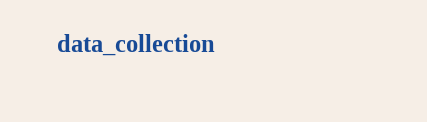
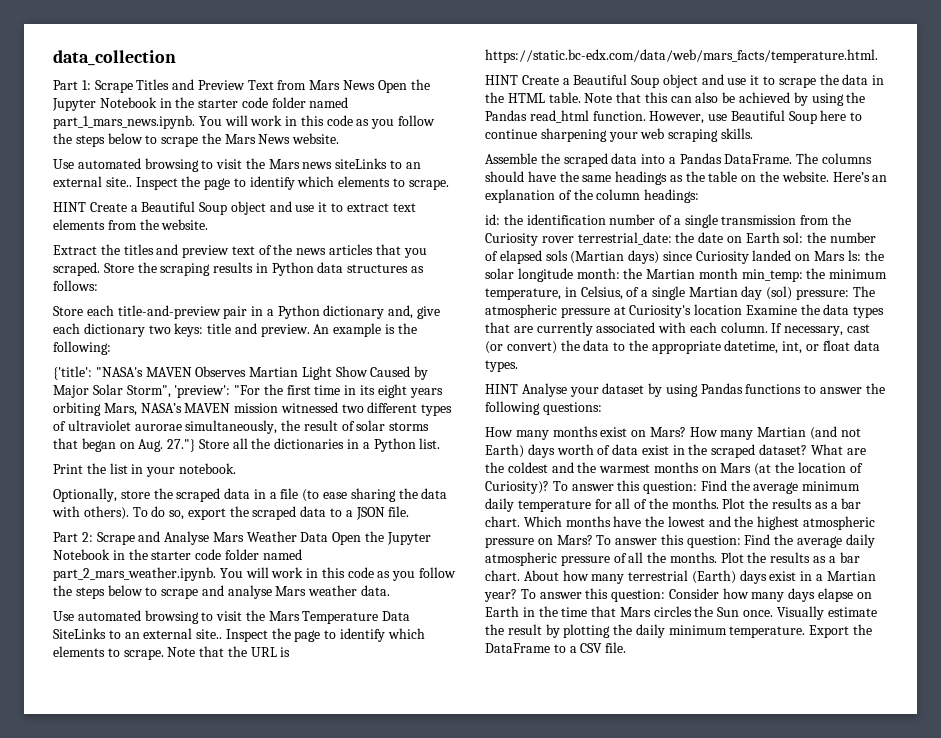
(215, 45) none -> [53,79,430,93] [52,97,349,111] [53,115,436,129] [53,133,340,147] [53,158,421,172] [53,176,449,190] [53,201,416,215] [53,219,209,230] [53,244,427,258] [53,262,425,276] [53,280,98,291] [53,305,441,319] [53,323,417,337] [53,341,111,355] [53,366,429,380] [53,384,443,398] [53,402,453,416] [53,420,430,434] [53,438,441,452] [53,463,236,477] [53,488,448,502] [52,506,410,520] [53,531,431,545] [53,549,302,560] [53,567,457,581] [53,585,391,599] [53,610,411,624] [53,628,425,642] [53,646,291,660] [485,49,878,63] [485,74,885,88] [485,92,866,106] [485,110,863,124] [485,128,753,142] [485,153,873,167] [485,171,888,185] [485,189,700,203] [485,214,852,228] [485,232,877,246] [485,250,884,264] [485,268,888,282] [485,286,875,300] [485,304,885,318] [485,322,871,336] [485,340,880,354] [485,360,518,372] [485,383,885,397] [485,401,602,415] [485,426,861,440] [485,444,866,458] [485,462,863,476] [485,480,861,494] [485,498,862,512] [485,516,876,530] [485,534,875,548] [485,552,860,566] [485,570,876,584] [484,588,872,602] [485,606,877,620] [485,624,873,638] [485,642,627,653] // Part 1: Scrape Titles and Preview Text from Mars News Open the Jupyter Notebook in the starter code folder named part_1_mars_news.ipynb. You will work in this code as you follow the steps below to scrape the Mars News website. // Use automated browsing to visit the Mars news siteLinks to an external site.. Inspect the page to identify which elements to scrape. // HINT Create a Beautiful Soup object and use it to extract text elements from the website. // Extract the titles and preview text of the news articles that you scraped. Store the scraping results in Python data structures as follows: // Store each title-and-preview pair in a Python dictionary and, give each dictionary two keys: title and preview. An example is the following: // {'title': "NASA's MAVEN Observes Martian Light Show Caused by Major Solar Storm", 'preview': "For the first time in its eight years orbiting Mars, NASA’s MAVEN mission witnessed two different types of ultraviolet aurorae simultaneously, the result of solar storms that began on Aug. 27."} Store all the dictionaries in a Python list. // Print the list in your notebook. // Optionally, store the scraped data in a file (to ease sharing the data with others). To do so, export the scraped data to a JSON file. // Part 2: Scrape and Analyse Mars Weather Data Open the Jupyter Notebook in the starter code folder named part_2_mars_weather.ipynb. You will work in this code as you follow the steps below to scrape and analyse Mars weather data. // Use automated browsing to visit the Mars Temperature Data SiteLinks to an external site.. Inspect the page to identify which elements to scrape. Note that the URL is https://static.bc-edx.com/data/web/mars_facts/temperature.html. // HINT Create a Beautiful Soup object and use it to scrape the data in the HTML table. Note that this can also be achieved by using the Pandas read_html function. However, use Beautiful Soup here to continue sharpening your web scraping skills. // Assemble the scraped data into a Pandas DataFrame. The columns should have the same headings as the table on the website. Here’s an explanation of the column headings: // id: the identification number of a single transmission from the Curiosity rover terrestrial_date: the date on Earth sol: the number of elapsed sols (Martian days) since Curiosity landed on Mars ls: the solar longitude month: the Martian month min_temp: the minimum temperature, in Celsius, of a single Martian day (sol) pressure: The atmospheric pressure at Curiosity's location Examine the data types that are currently associated with each column. If necessary, cast (or convert) the data to the appropriate datetime, int, or float data types. // HINT Analyse your dataset by using Pandas functions to answer the following questions: // How many months exist on Mars? How many Martian (and not Earth) days worth of data exist in the scraped dataset? What are the coldest and the warmest months on Mars (at the location of Curiosity)? To answer this question: Find the average minimum daily temperature for all of the months. Plot the results as a bar chart. Which months have the lowest and the highest atmospheric pressure on Mars? To answer this question: Find the average daily atmospheric pressure of all the months. Plot the results as a bar chart. About how many terrestrial (Earth) days exist in a Martian year? To answer this question: Consider how many days elapse on Earth in the time that Mars circles the Sun once. Visually estimate the result by plotting the daily minimum temperature. Export the DataFrame to a CSV file.

